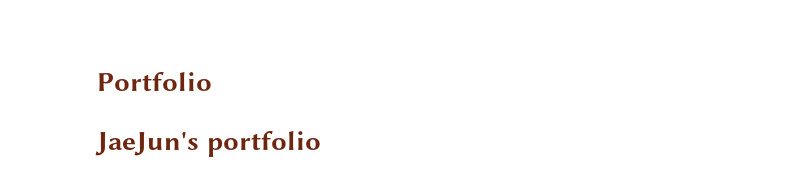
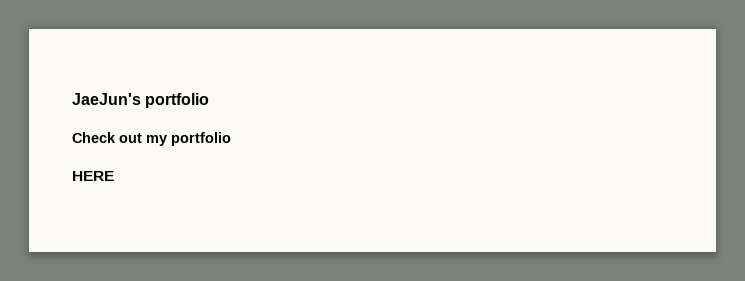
[97,72,212,91] Portfolio // -> (72, 99) none
(321, 144) none -> [72,132,231,146] [72,171,114,181] // Check out my portfolio // HERE

